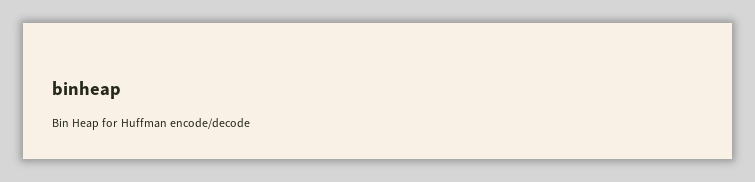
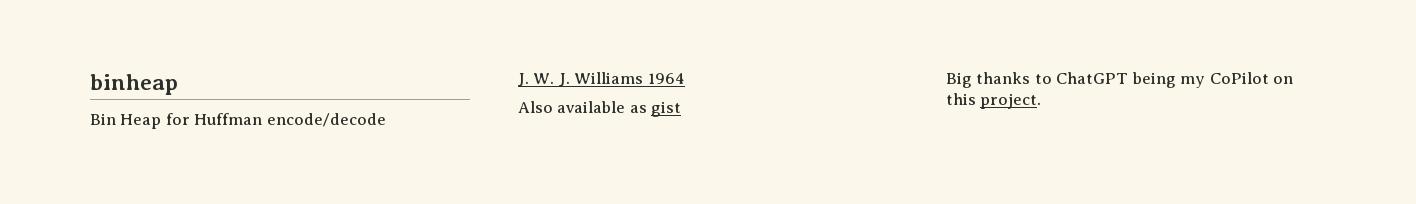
(250, 123) none -> [518,72,685,87] [518,101,682,117] [946,72,1294,88] [946,93,1042,109] // J. W. J. Williams 1964 // Also available as gist // Big thanks to ChatGPT being my CoPilot on this project.

